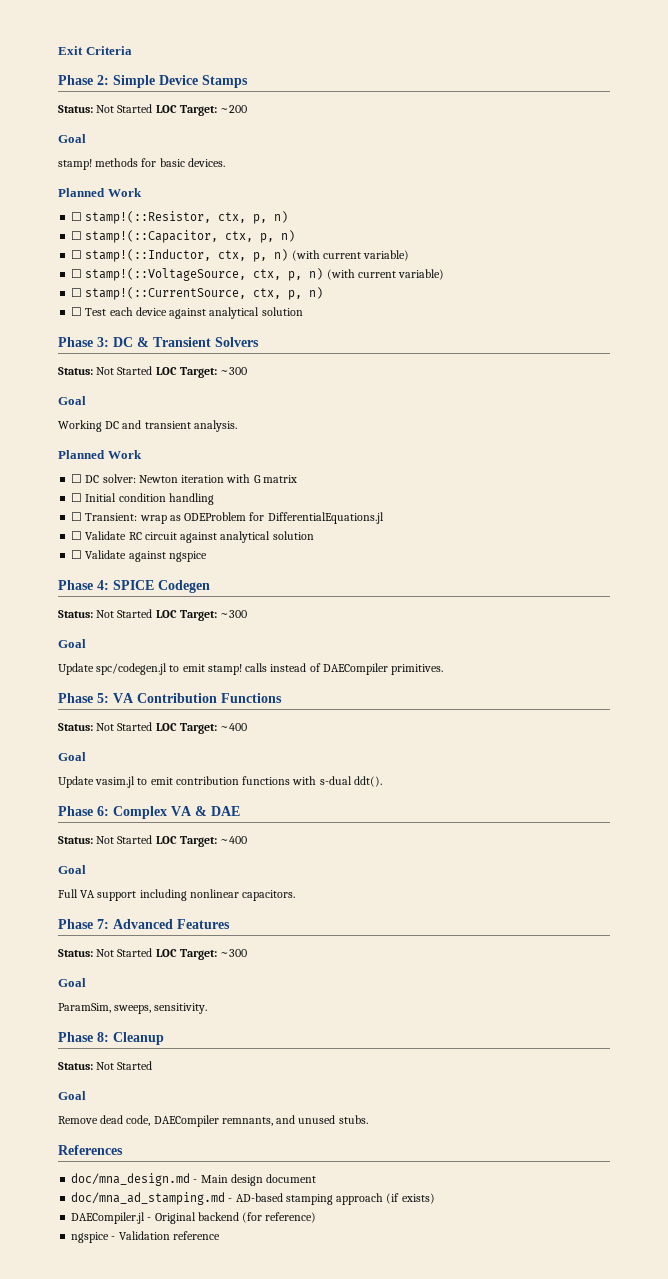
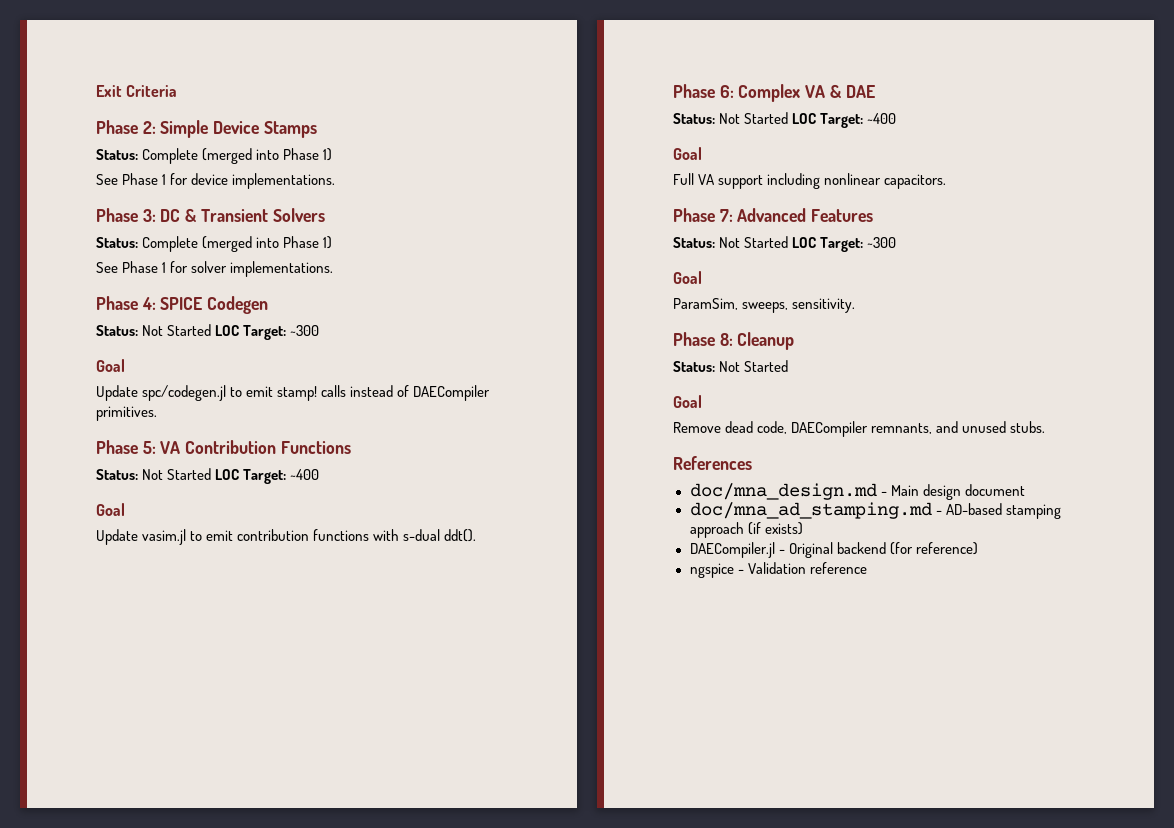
[96,104,248,116] [58,134,86,143] [58,158,225,170] [58,188,142,197] [71,211,289,224] [71,230,296,243] [71,249,410,262] [71,268,445,281] [71,287,324,300] [71,307,303,319] Not Started LOC Target: ~200 // Goal // stamp! methods for basic devices. // Planned Work // ☐ stamp!(::Resistor, ctx, p, n) // ☐ stamp!(::Capacitor, ctx, p, n) // ☐ stamp!(::Inductor, ctx, p, n) (with current variable) // ☐ stamp!(::VoltageSource, ctx, p, n) (with current variable) // ☐ stamp!(::CurrentSource, ctx, p, n) // ☐ Test each device against analytical solution -> [142,148,333,164] [96,173,336,189] Complete (merged into Phase 1) // See Phase 1 for device implementations.
[96,366,248,378] [58,396,86,405] [58,420,237,432] [58,450,142,459] [71,474,297,483] [71,493,214,505] [71,512,384,524] [71,531,314,543] [71,550,207,562] Not Started LOC Target: ~300 // Goal // Working DC and transient analysis. // Planned Work // ☐ DC solver: Newton iteration with G matrix // ☐ Initial condition handling // ☐ Transient: wrap as ODEProblem for DifferentialEquations.jl // ☐ Validate RC circuit against analytical solution // ☐ Validate against ngspice -> [142,236,333,252] [96,261,334,277] Complete (merged into Phase 1) // See Phase 1 for solver implementations.

